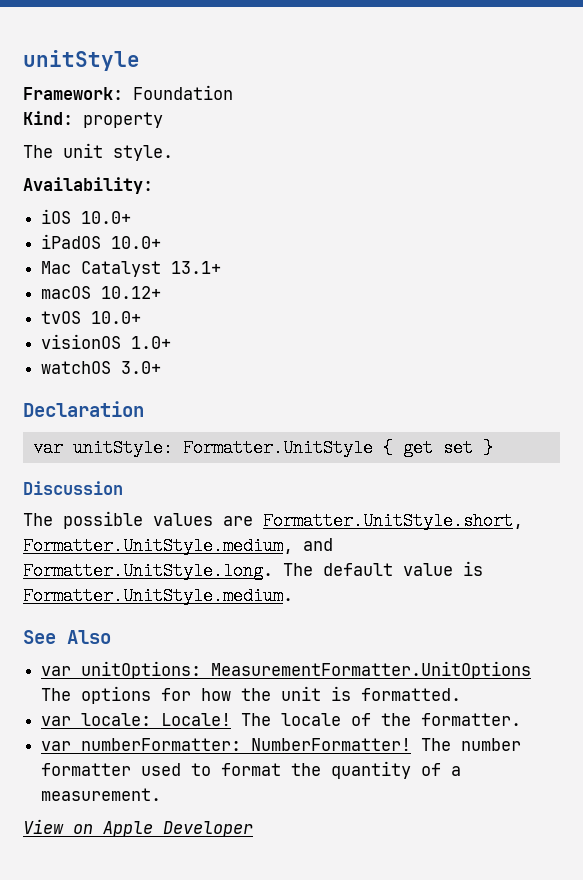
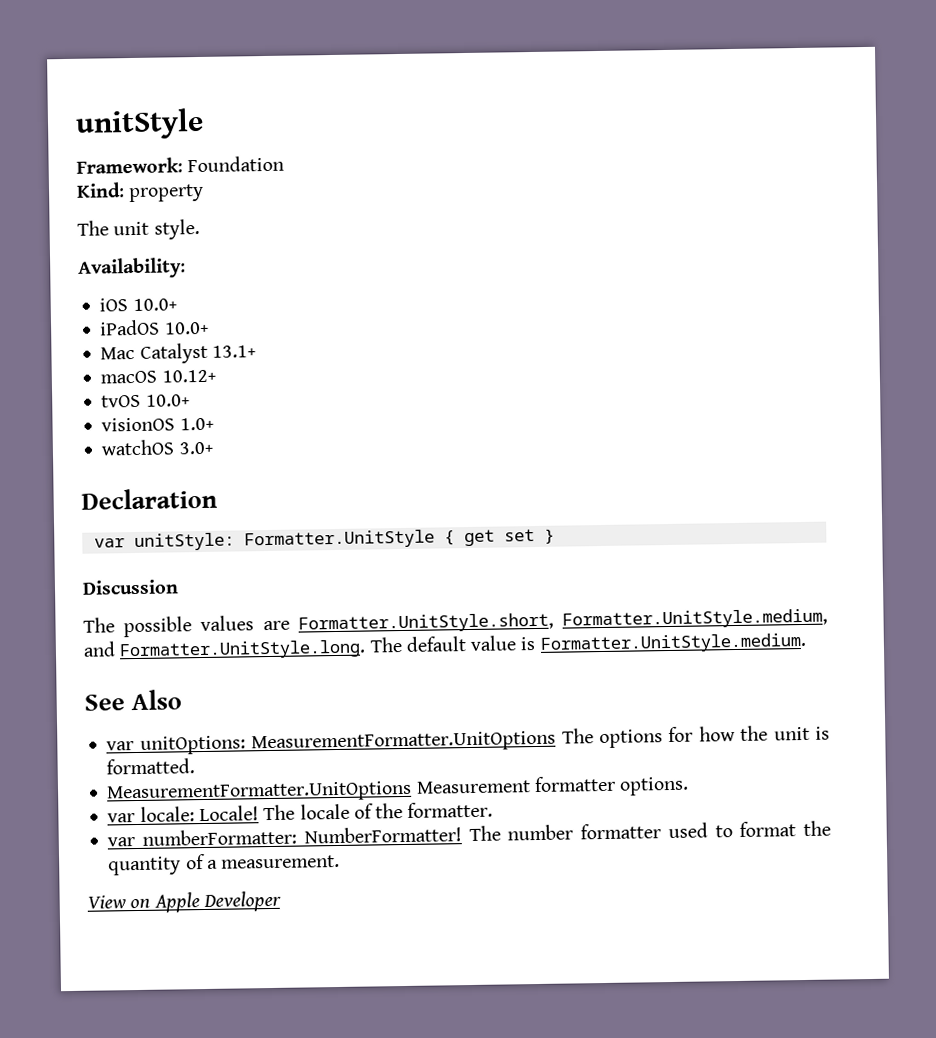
(462, 694) none -> [106,775,690,804] // MeasurementFormatter.UnitOptions Measurement formatter options.

